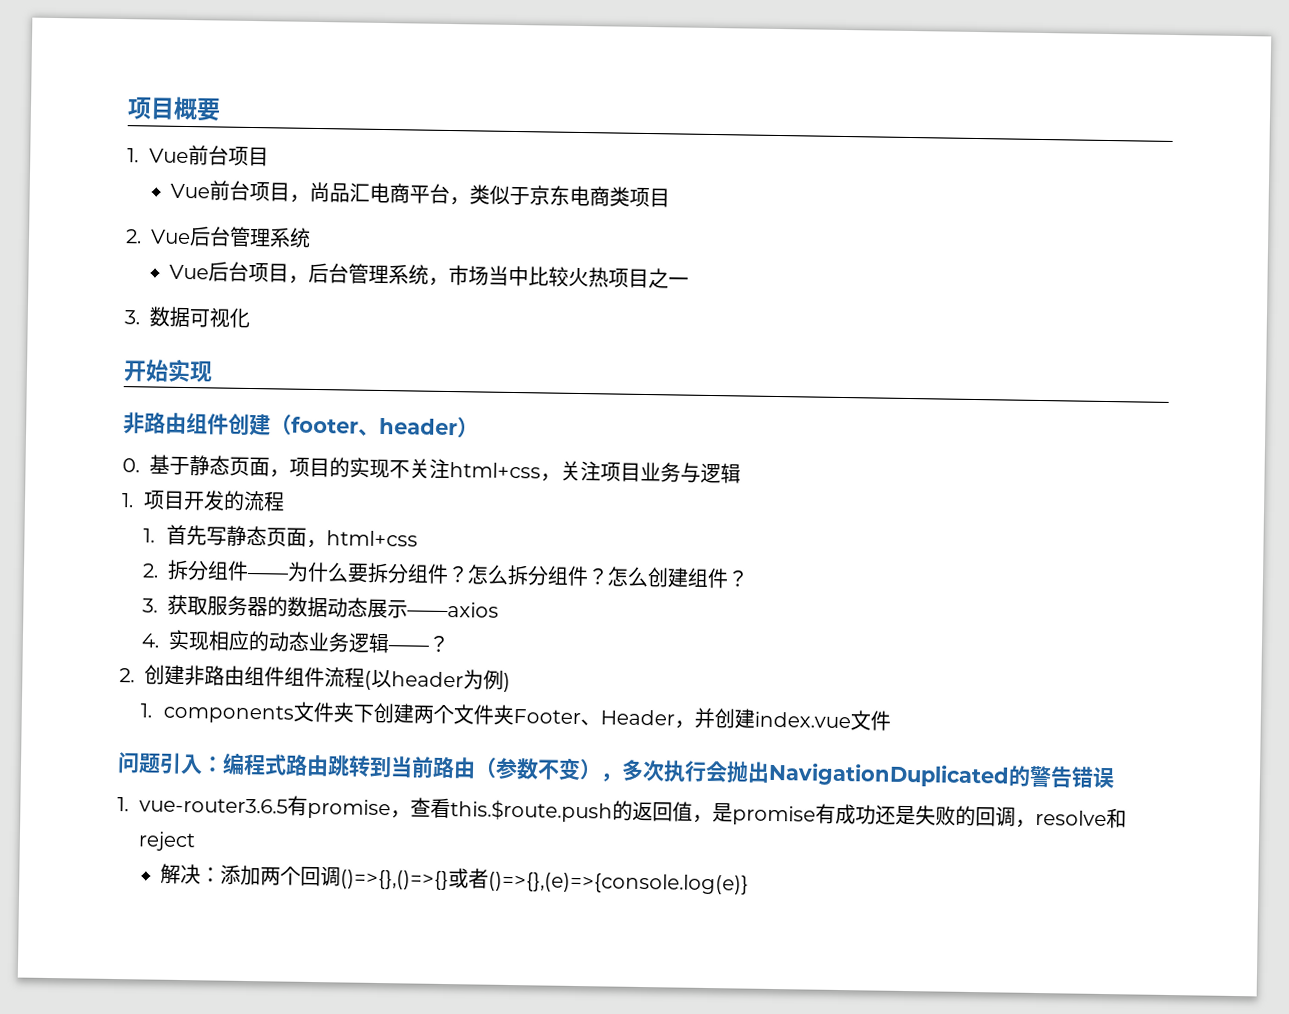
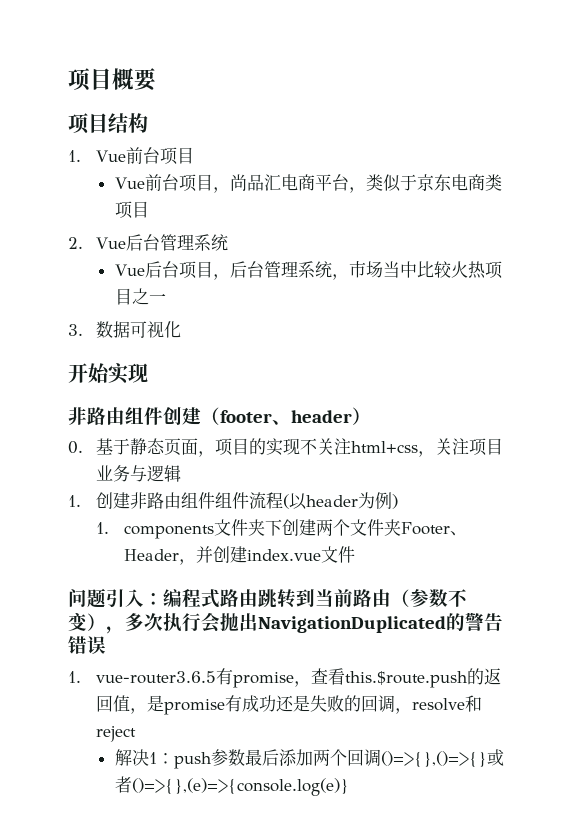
(221, 110) none -> [68,113,148,134] // 项目结构
[143,490,286,512] [143,524,418,549] [142,559,750,589] [142,594,500,619] [141,629,451,654] [119,668,135,683] 项目开发的流程 // 1.首先写静态页面，html+css // 2.拆分组件——为什么要拆分组件？怎么拆分组件？怎么创建组件？ // 3.获取服务器的数据动态展示——axios // 4.实现相应的动态业务逻辑——？ // 2. -> (81, 501) none
[200,867,222,883] ： -> [148,749,279,769] 1：push参数最后

